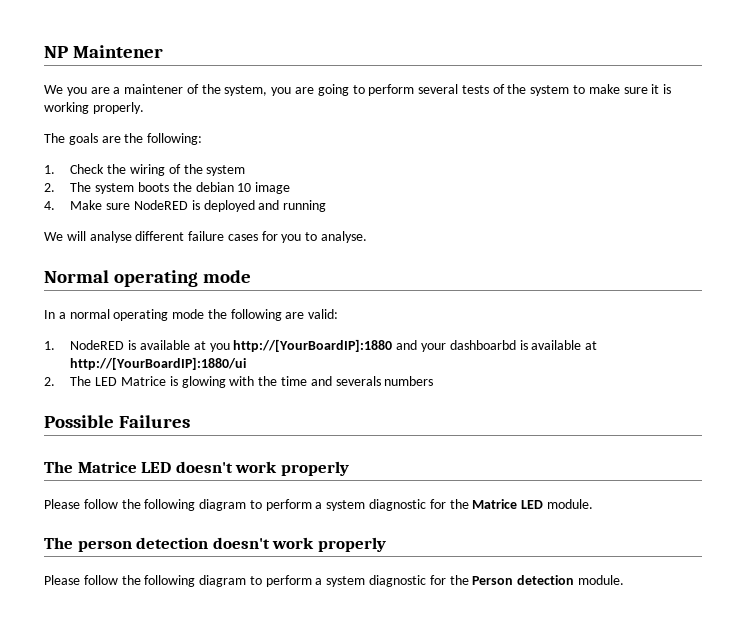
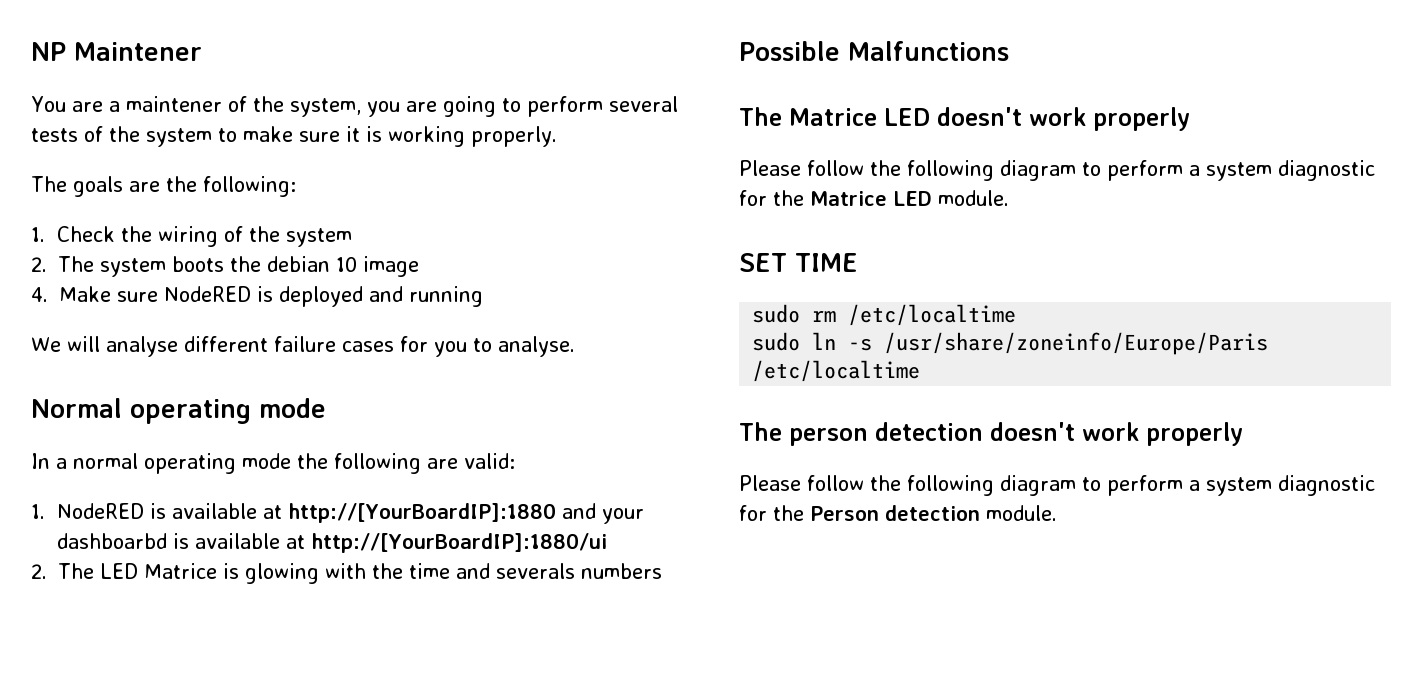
[44,85,87,96] We you -> [31,96,66,112] You
[209,343,230,352] you -> (282, 512) none
[119,415,191,428] Failures -> [848,41,1009,61] Malfunctions
(593, 504) none -> [739,253,858,272] [752,304,1017,326] [752,332,1269,355] [752,360,921,382] // SET TIME // sudo rm /etc/localtime // sudo ln -s /usr/share/zoneinfo/Europe/Paris /etc/localtime

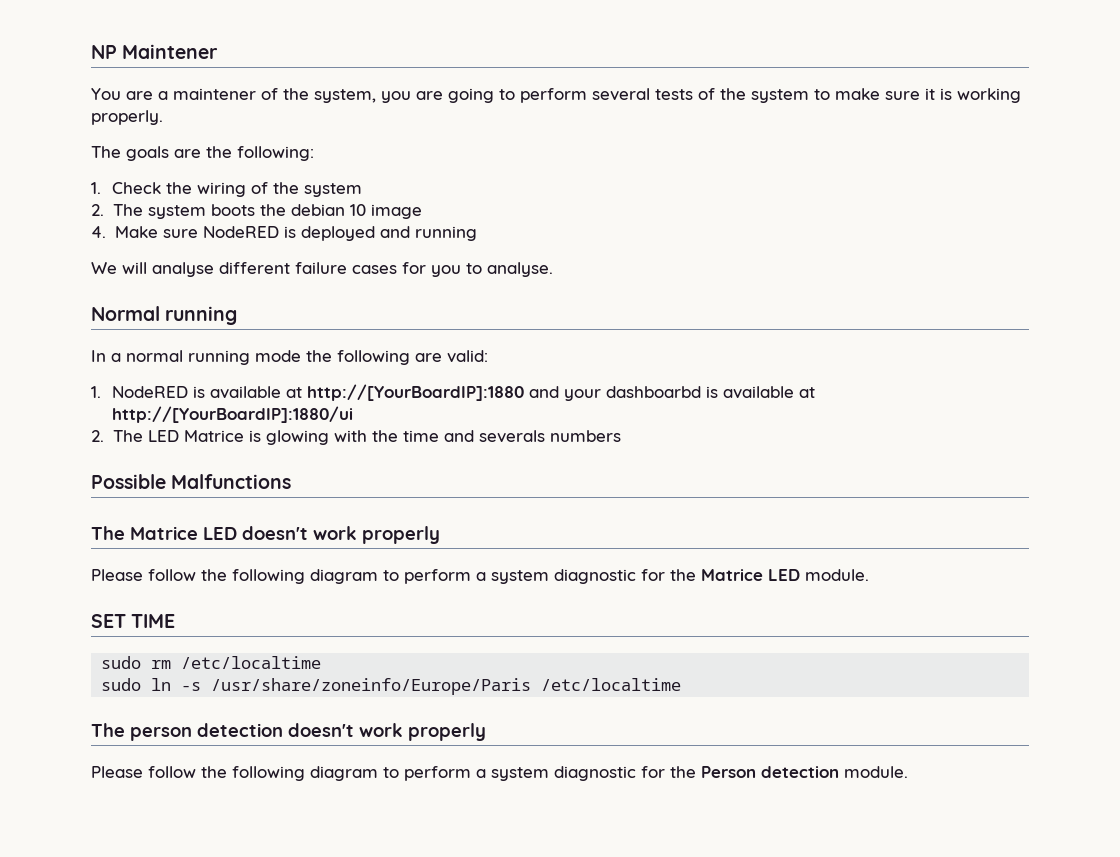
[130,398,326,424] operating mode -> [165,306,238,325] running
[144,453,236,474] operating -> [188,350,250,365] running

